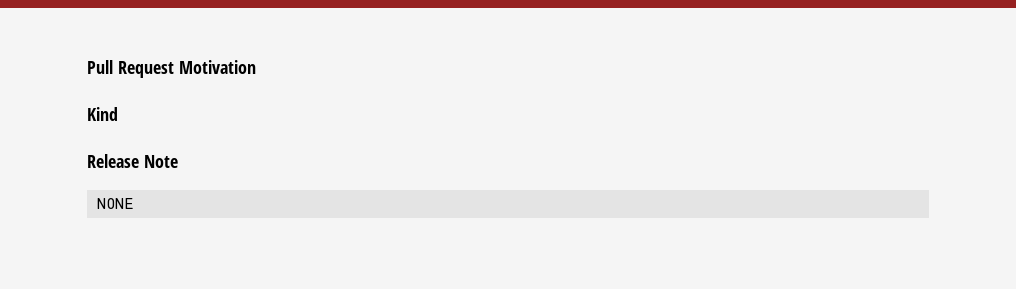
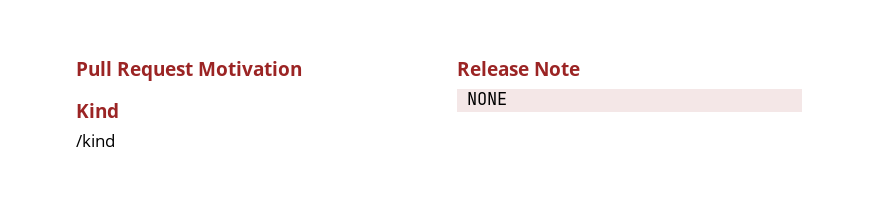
(118, 114) none -> [76,134,115,147] // /kind

